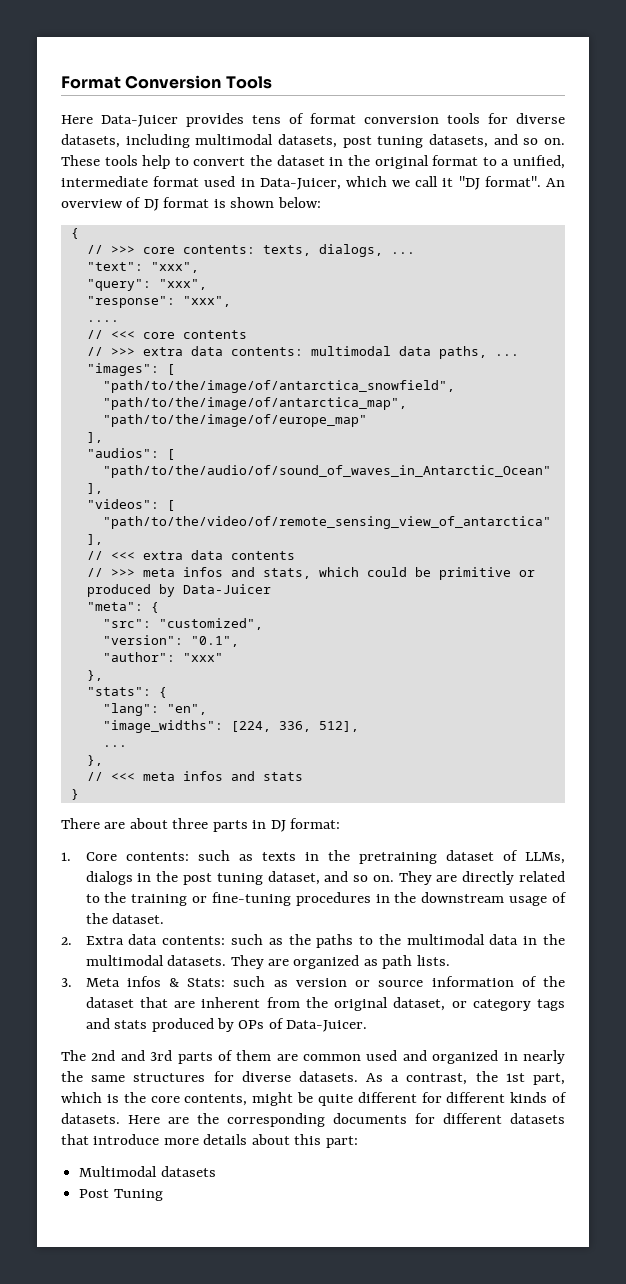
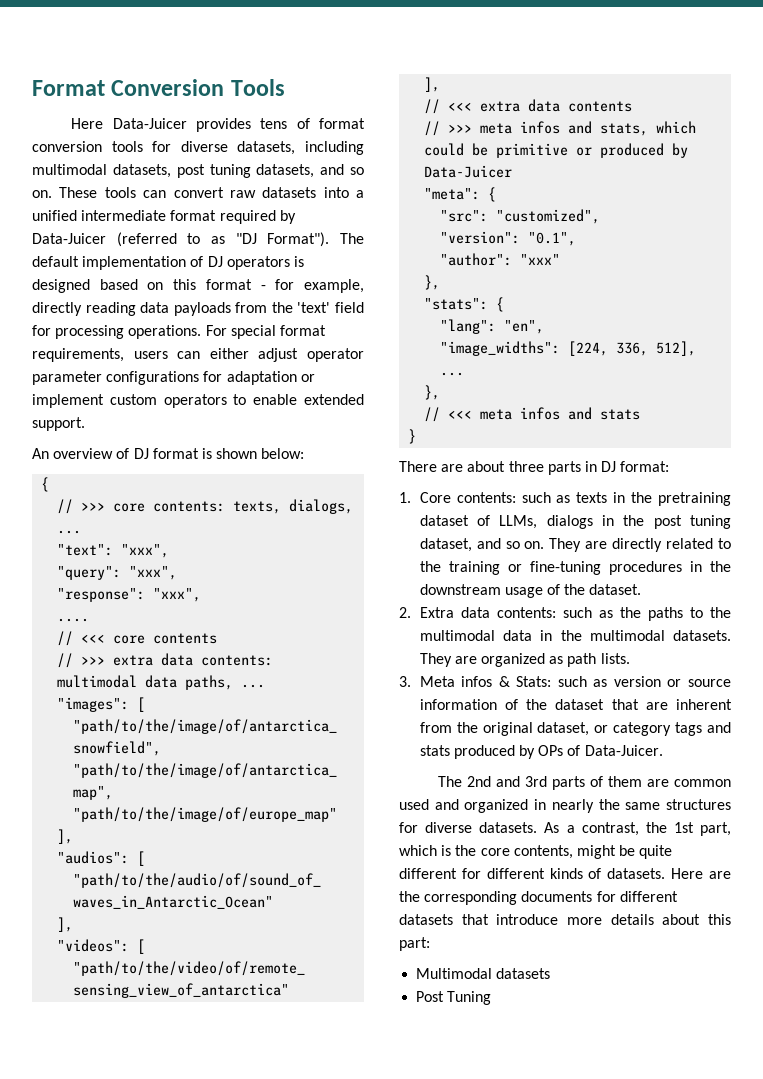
[142,155,566,169] [61,176,541,190] help to convert the dataset in the original format to a unified, intermediate format used in Data-Juicer, which we call it "DJ format". -> [143,187,364,198] [32,210,296,224] [32,232,364,247] [32,256,304,270] [32,279,365,293] [32,302,364,316] [32,325,326,339] [32,348,364,362] [32,371,315,385] [32,394,365,408] [32,417,85,431] can convert raw datasets into a unified intermediate format required by Data-Juicer (referred to as "DJ Format"). The default implementation of DJ operators is designed based on this format - for example, directly reading data payloads from the 'text' field for processing operations. For special format requirements, users can either adjust operator parameter configurations for adaptation or implement custom operators to enable extended support. //

